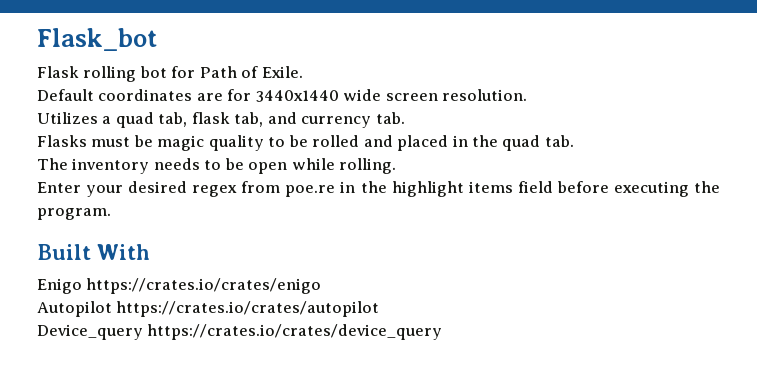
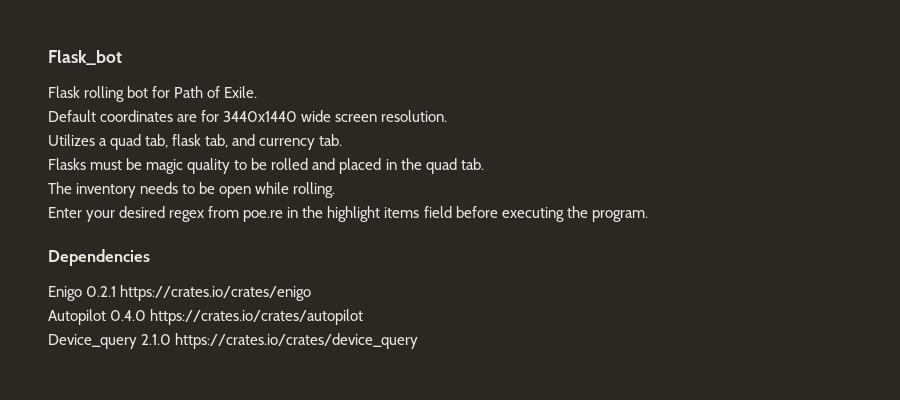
[37,244,150,260] Built With -> [48,249,150,266] Dependencies
(82, 286) none -> [86,286,117,297] 0.2.1
(112, 309) none -> [110,310,147,321] 0.4.0
(143, 332) none -> [141,334,172,345] 2.1.0

